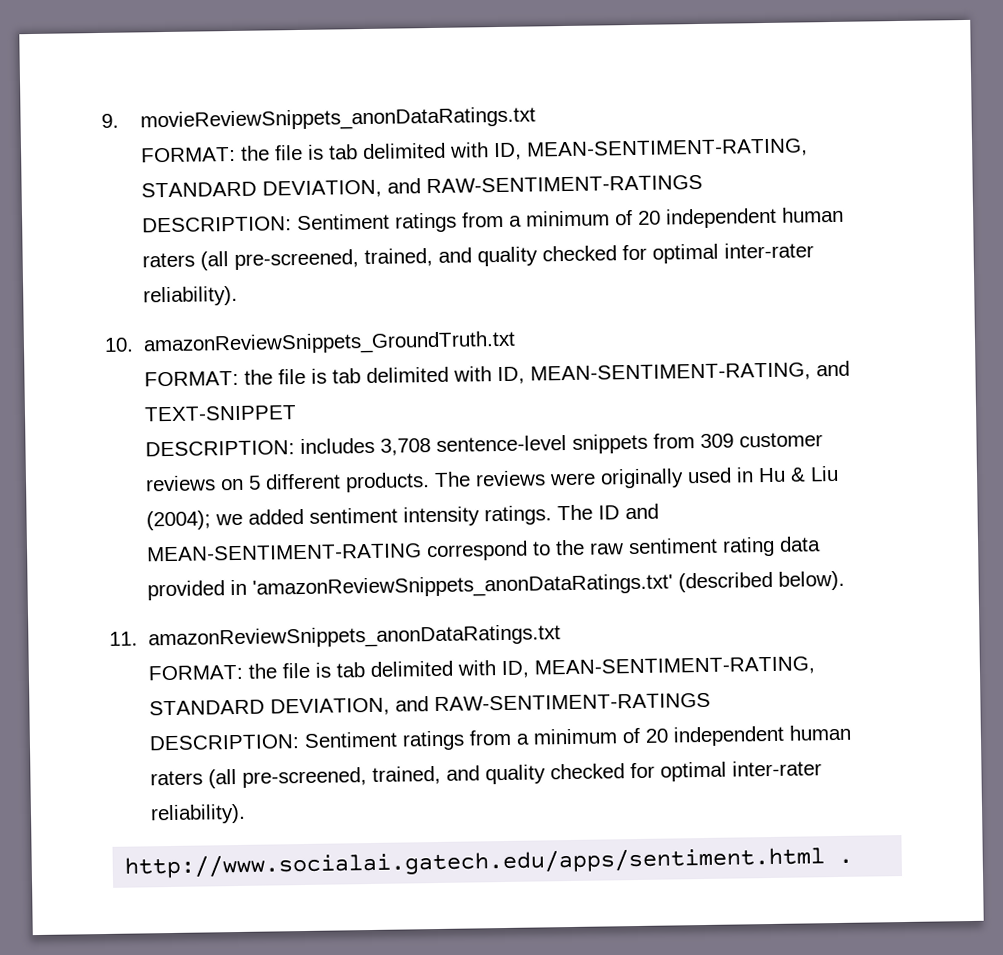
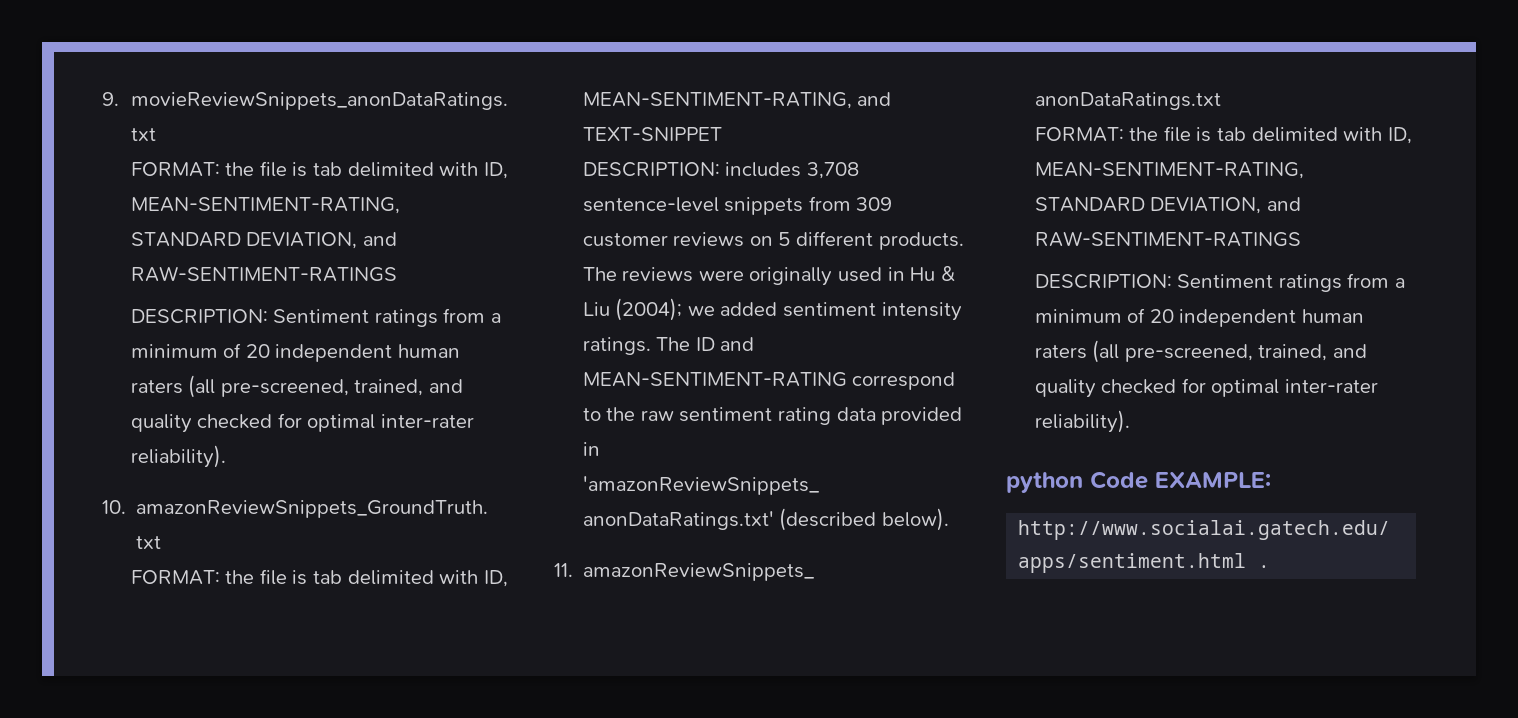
(247, 814) none -> [1006,471,1271,493] // python Code EXAMPLE:

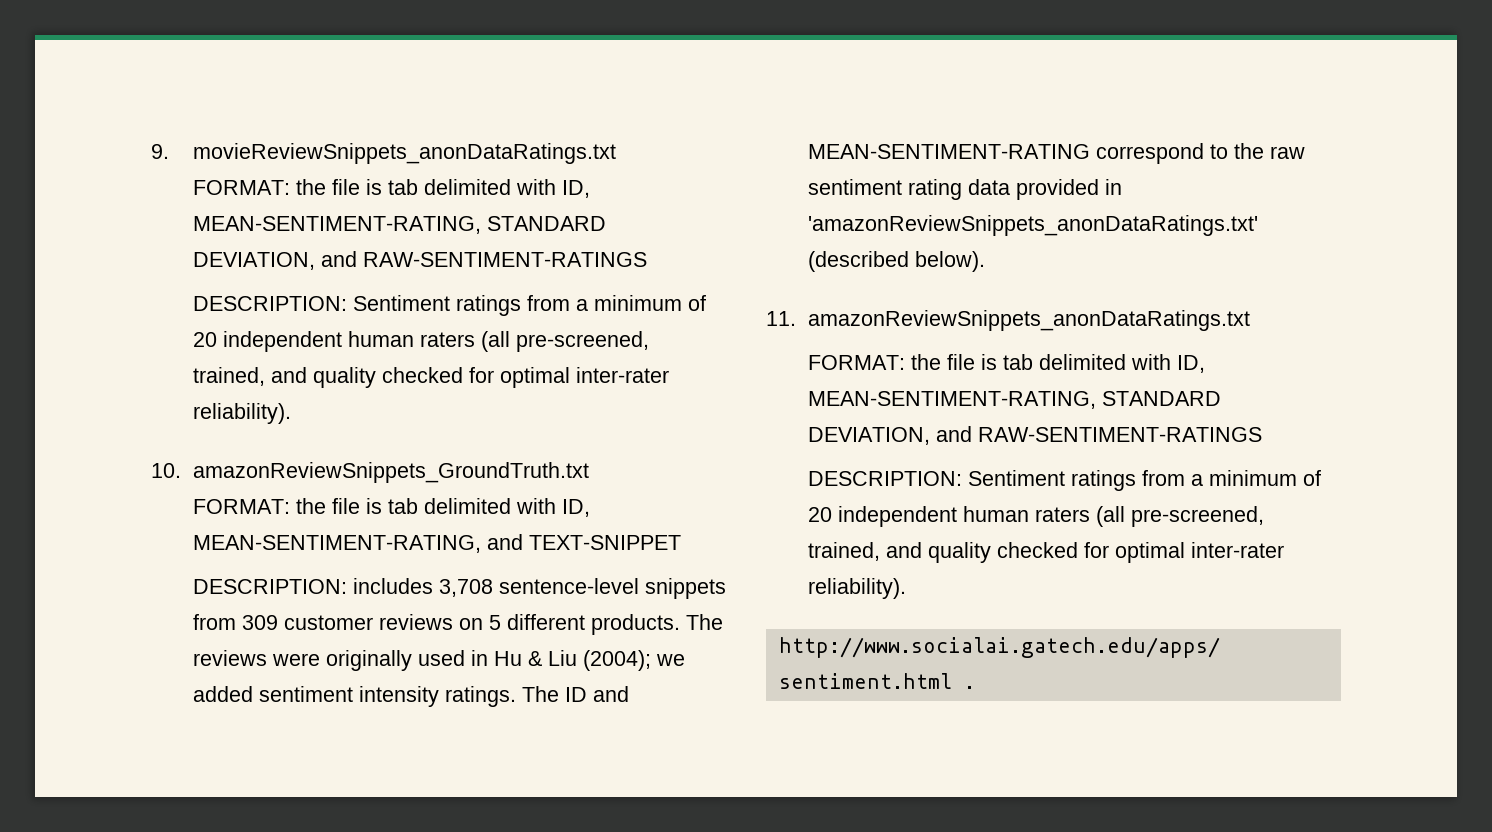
[1006,471,1271,493] // python Code EXAMPLE: -> (906, 588) none

